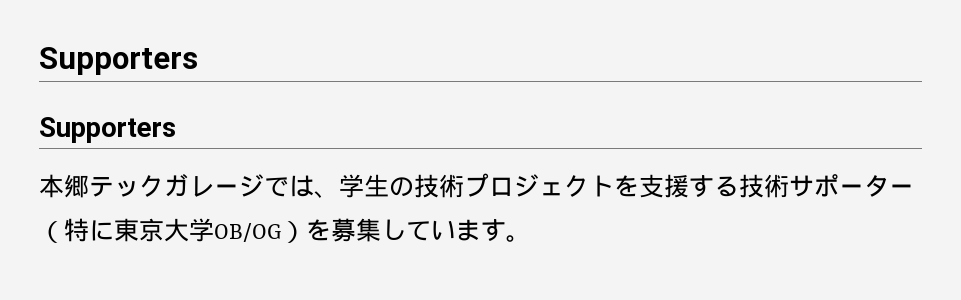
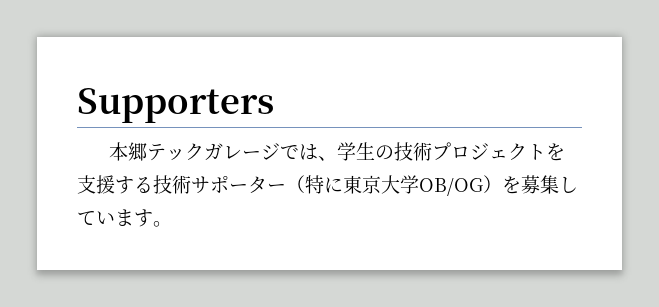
[39,47,198,75] [39,117,176,143] Supporters // Supporters -> [77,88,274,123] Supporters

